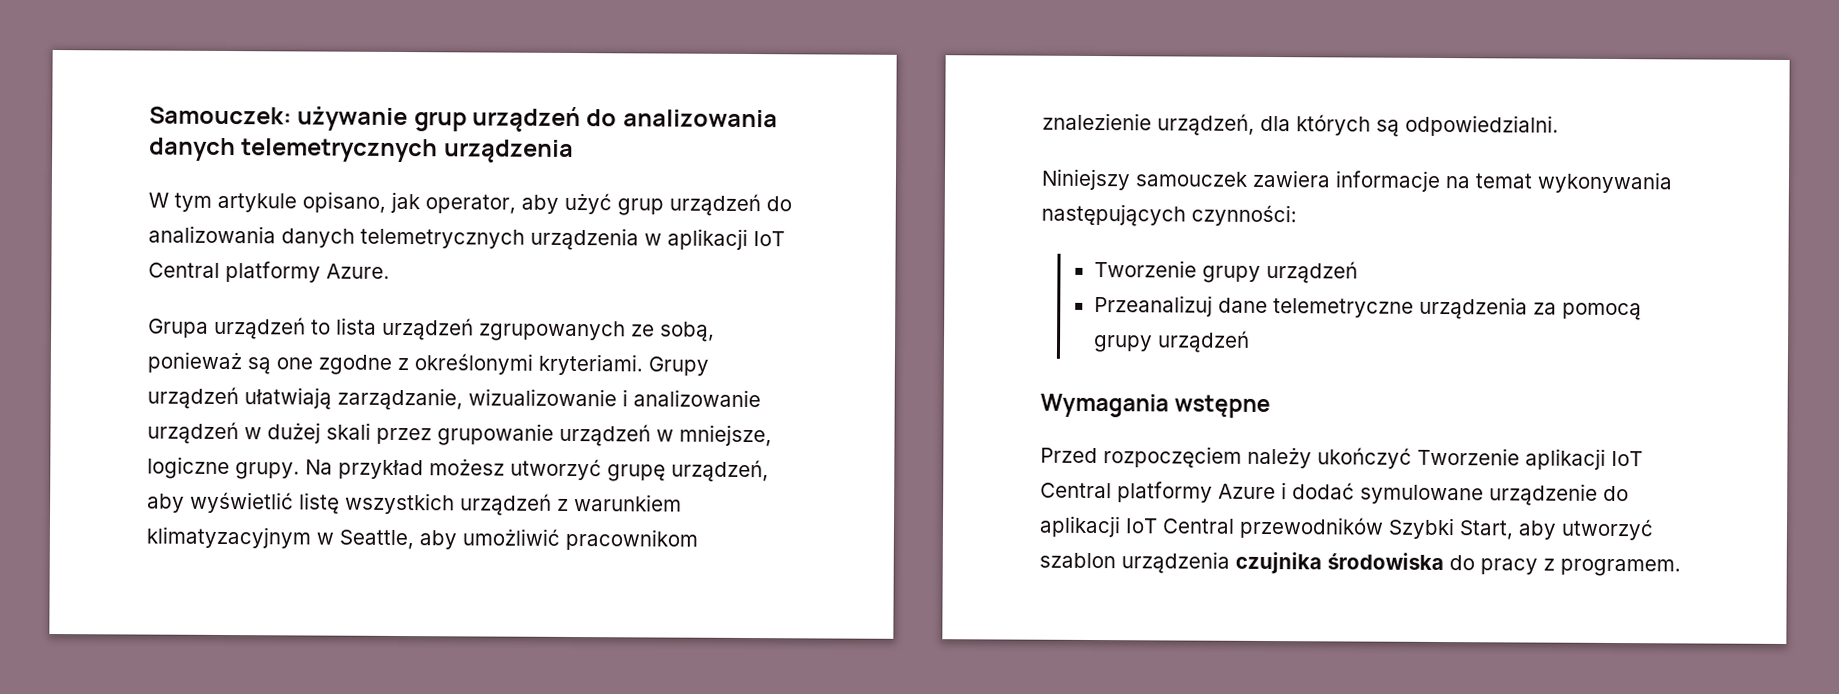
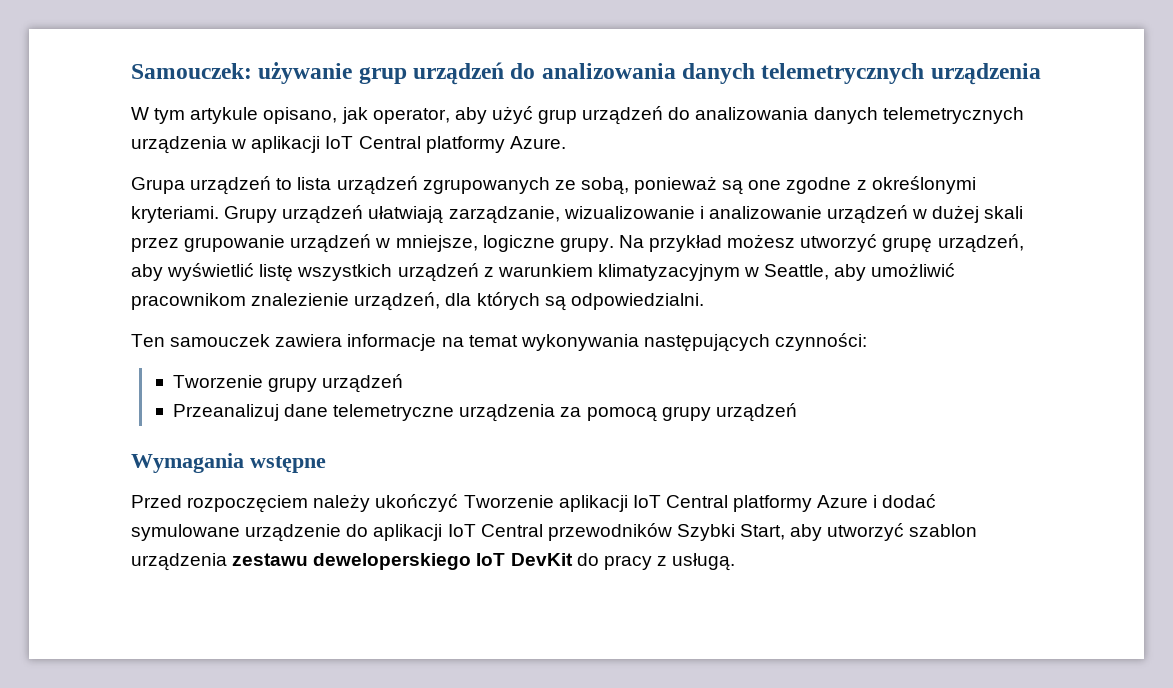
[1041,168,1131,191] Niniejszy -> [131,334,165,347] Ten
[1235,551,1444,575] czujnika środowiska -> [232,553,573,570] zestawu deweloperskiego IoT DevKit
[1560,558,1681,577] programem. -> [672,553,736,571] usługą.

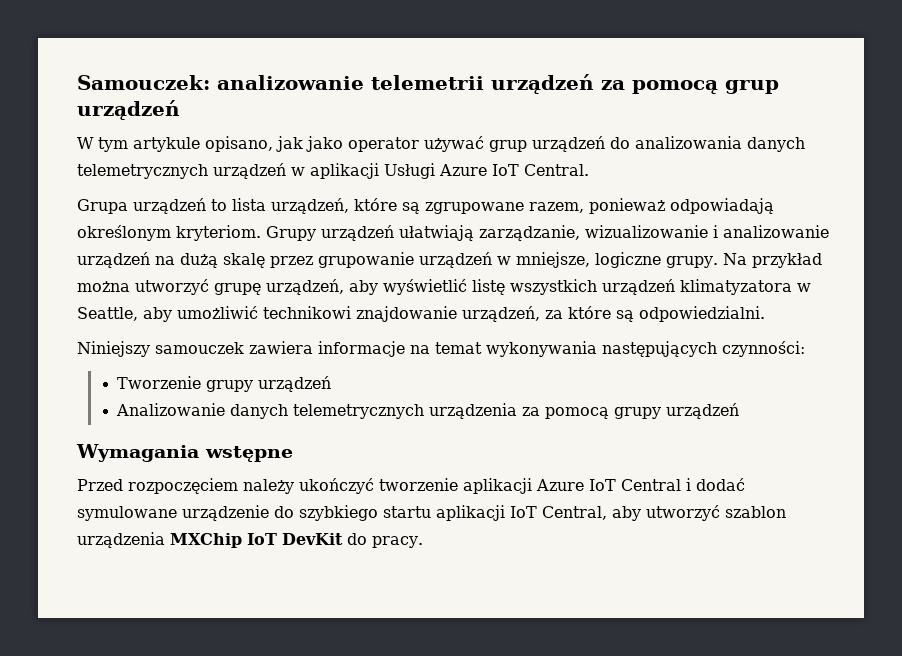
[258,62,1041,85] [131,106,1024,125] [131,136,566,154] [131,176,976,195] [131,206,219,223] używanie grup urządzeń do analizowania danych telemetrycznych urządzenia // W tym artykule opisano, jak operator, aby użyć grup urządzeń do analizowania danych telemetrycznych urządzenia w aplikacji IoT Central platformy Azure. // Grupa urządzeń to lista urządzeń zgrupowanych ze sobą, ponieważ są one zgodne z określonymi kryteriami. -> [217,74,779,94] [77,100,180,120] [77,136,805,152] [77,163,589,179] [77,198,774,214] [77,225,261,241] analizowanie telemetrii urządzeń za pomocą grup urządzeń // W tym artykule opisano, jak jako operator używać grup urządzeń do analizowania danych telemetrycznych urządzeń w aplikacji Usługi Azure IoT Central. // Grupa urządzeń to lista urządzeń, które są zgrupowane razem, ponieważ odpowiadają określonym kryteriom.
[912,205,1024,223] w dużej skali -> [155,253,265,268] na dużą skalę
[727,234,796,248] możesz -> [77,281,130,292] można
[483,264,740,281] z warunkiem klimatyzacyjnym -> [680,279,792,295] klimatyzatora
[131,292,540,311] pracownikom znalezienie urządzeń, dla których -> [263,306,611,322] technikowi znajdowanie urządzeń, za które
[131,334,165,347] Ten -> [77,341,150,357] Niniejszy
[172,404,455,421] Przeanalizuj dane telemetryczne -> [116,403,425,419] Analizowanie danych telemetrycznych
[463,495,869,512] Tworzenie aplikacji IoT Central platformy Azure -> [379,478,681,494] tworzenie aplikacji Azure IoT Central
[373,523,786,541] aplikacji IoT Central przewodników Szybki Start, -> [299,505,607,521] szybkiego startu aplikacji IoT Central,
[232,553,472,570] zestawu deweloperskiego -> [170,533,242,548] MXChip
[603,553,736,571] pracy z usługą. -> [372,536,423,548] pracy.

